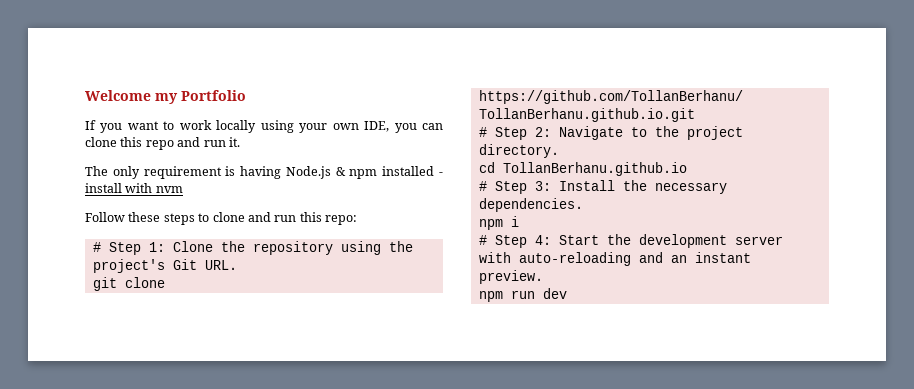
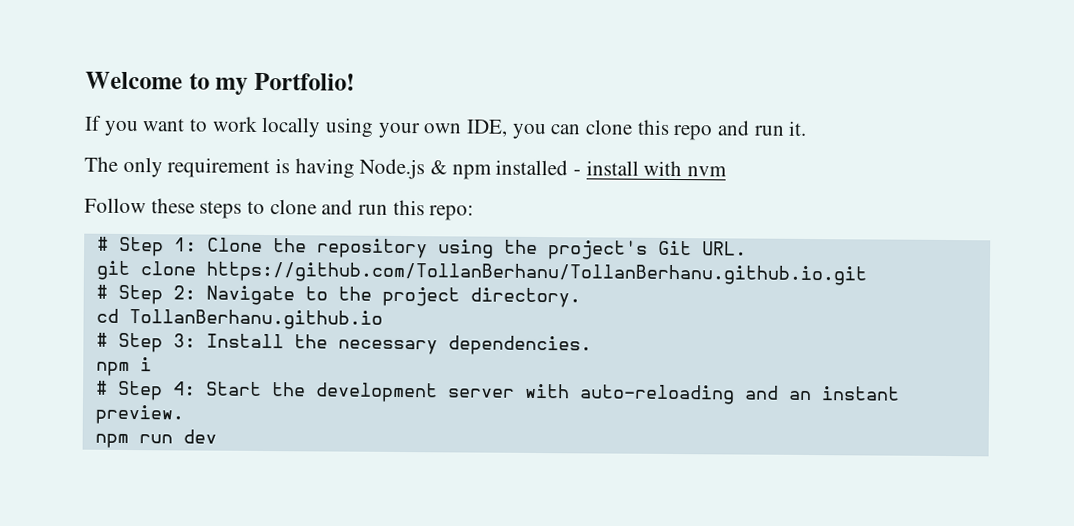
[155,90,246,104] my Portfolio -> [188,72,355,95] to my Portfolio!

